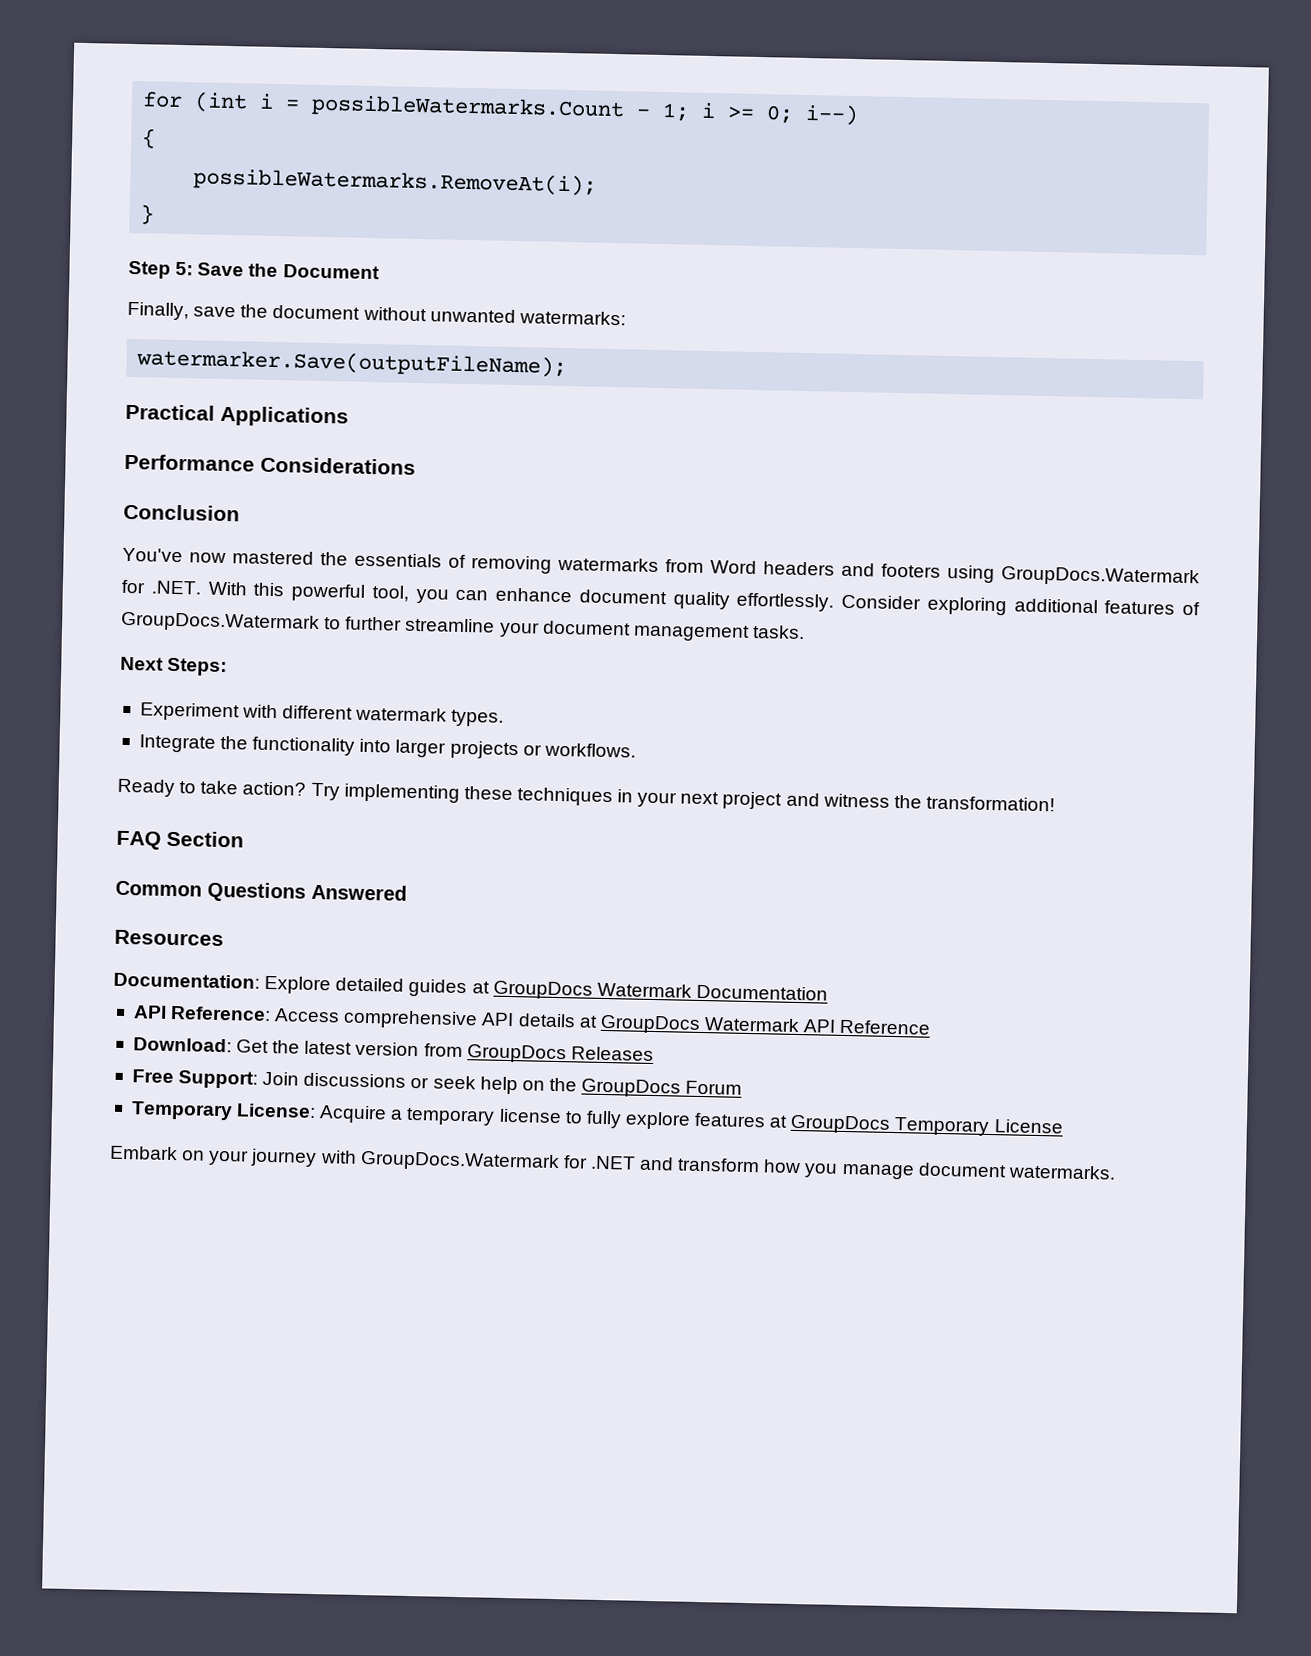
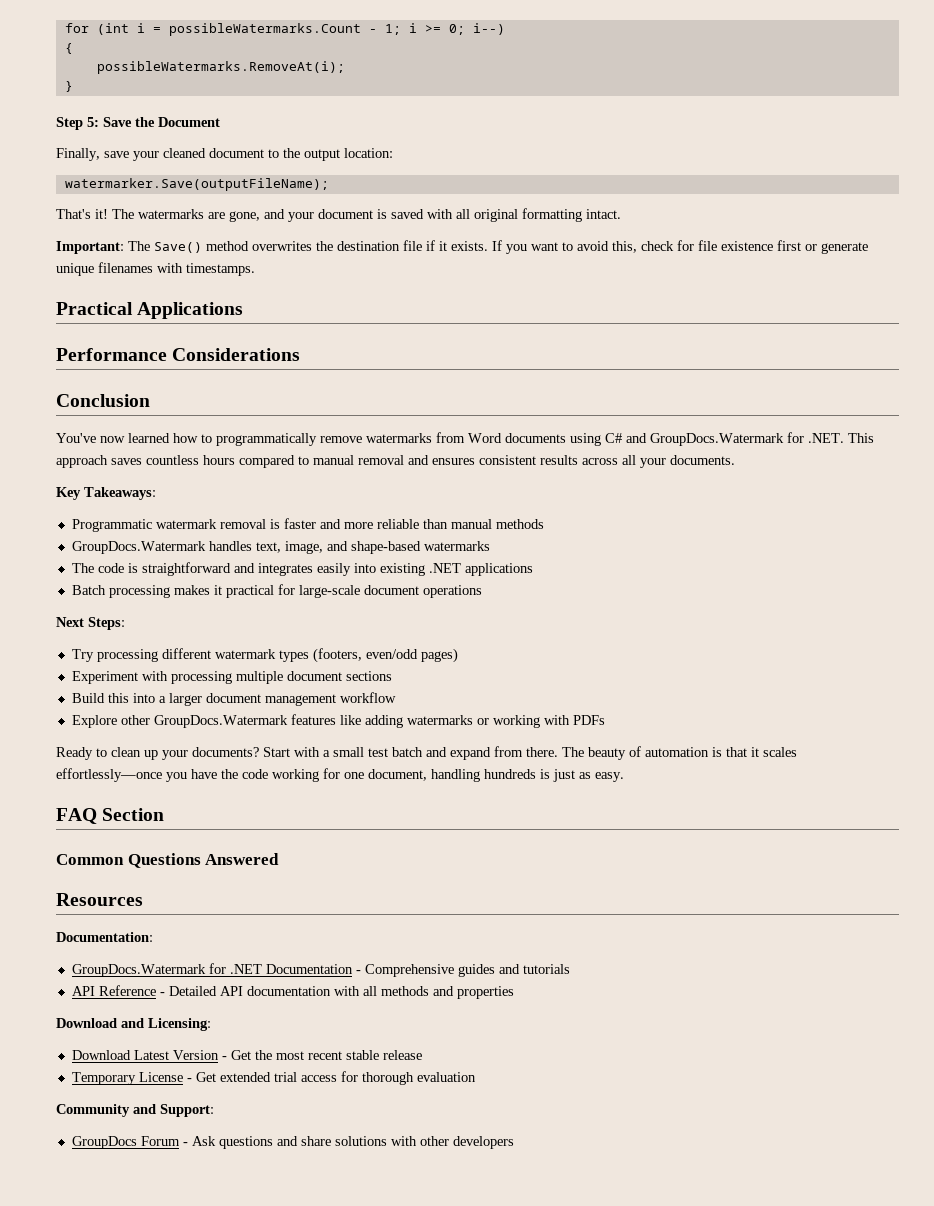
[240,304,626,326] [136,348,568,379] the document without unwanted watermarks: // watermarker.Save(outputFileName); -> [133,148,393,161] [64,178,329,191] [56,208,621,222] [56,240,868,254] [56,262,255,276] your cleaned document to the output location: // watermarker.Save(outputFileName); // That's it! The watermarks are gone, and your document is saved with all original formatting intact. // Important: The Save() method overwrites the destination file if it exists. If you want to avoid this, check for file existence first or generate unique filenames with timestamps.
[232,550,1200,588] [121,579,1200,616] [121,611,805,642] [120,656,228,677] [139,702,505,727] [138,734,636,760] [117,778,1055,812] mastered the essentials of removing watermarks from Word headers and footers using GroupDocs.Watermark for .NET. With this powerful tool, you can enhance document quality effortlessly. Consider exploring additional features of GroupDocs.Watermark to further streamline your document management tasks. // Next Steps: // Experiment with different watermark types. // Integrate the functionality into larger projects or workflows. // Ready to take action? Try implementing these techniques in your next project and witness the transformation! -> [128,432,874,446] [56,455,735,468] [56,487,156,500] [71,518,544,532] [71,541,490,554] [71,562,533,576] [71,584,482,598] [56,617,125,630] [71,648,458,663] [71,671,392,684] [71,692,396,706] [71,714,605,728] [56,746,797,760] [56,768,624,782] learned how to programmatically remove watermarks from Word documents using C# and GroupDocs.Watermark for .NET. This approach saves countless hours compared to manual removal and ensures consistent results across all your documents. // Key Takeaways: // Programmatic watermark removal is faster and more reliable than manual methods // GroupDocs.Watermark handles text, image, and shape-based watermarks // The code is straightforward and integrates easily into existing .NET applications // Batch processing makes it practical for large-scale document operations // Next Steps: // Try processing different watermark types (footers, even/odd pages) // Experiment with processing multiple document sections // Build this into a larger document management workflow // Explore other GroupDocs.Watermark features like adding watermarks or working with PDFs // Ready to clean up your documents? Start with a small test batch and expand from there. The beauty of automation is that it scales effortlessly—once you have the code working for one document, handling hundreds is just as easy.
[264,975,828,1001] [132,1005,932,1035] [132,1037,654,1064] [131,1069,743,1098] [130,1101,1064,1137] [110,1145,1116,1180] Explore detailed guides at GroupDocs Watermark Documentation // API Reference: Access comprehensive API details at GroupDocs Watermark API Reference // Download: Get the latest version from GroupDocs Releases // Free Support: Join discussions or seek help on the GroupDocs Forum // Temporary License: Acquire a temporary license to fully explore features at GroupDocs Temporary License // Embark on your journey with GroupDocs.Watermark for .NET and transform how you manage document watermarks. -> [71,963,570,977] [71,985,514,999] [56,1018,211,1031] [71,1050,422,1060] [71,1071,476,1085] [56,1104,214,1117] [71,1136,514,1149] // GroupDocs.Watermark for .NET Documentation - Comprehensive guides and tutorials // API Reference - Detailed API documentation with all methods and properties // Download and Licensing: // Download Latest Version - Get the most recent stable release // Temporary License - Get extended trial access for thorough evaluation // Community and Support: // GroupDocs Forum - Ask questions and share solutions with other developers

